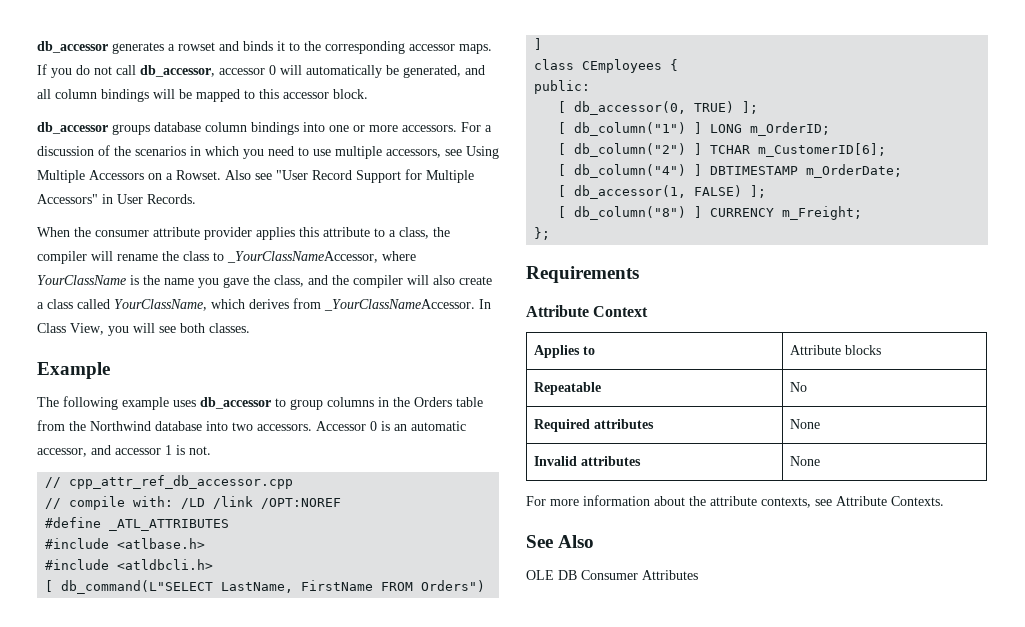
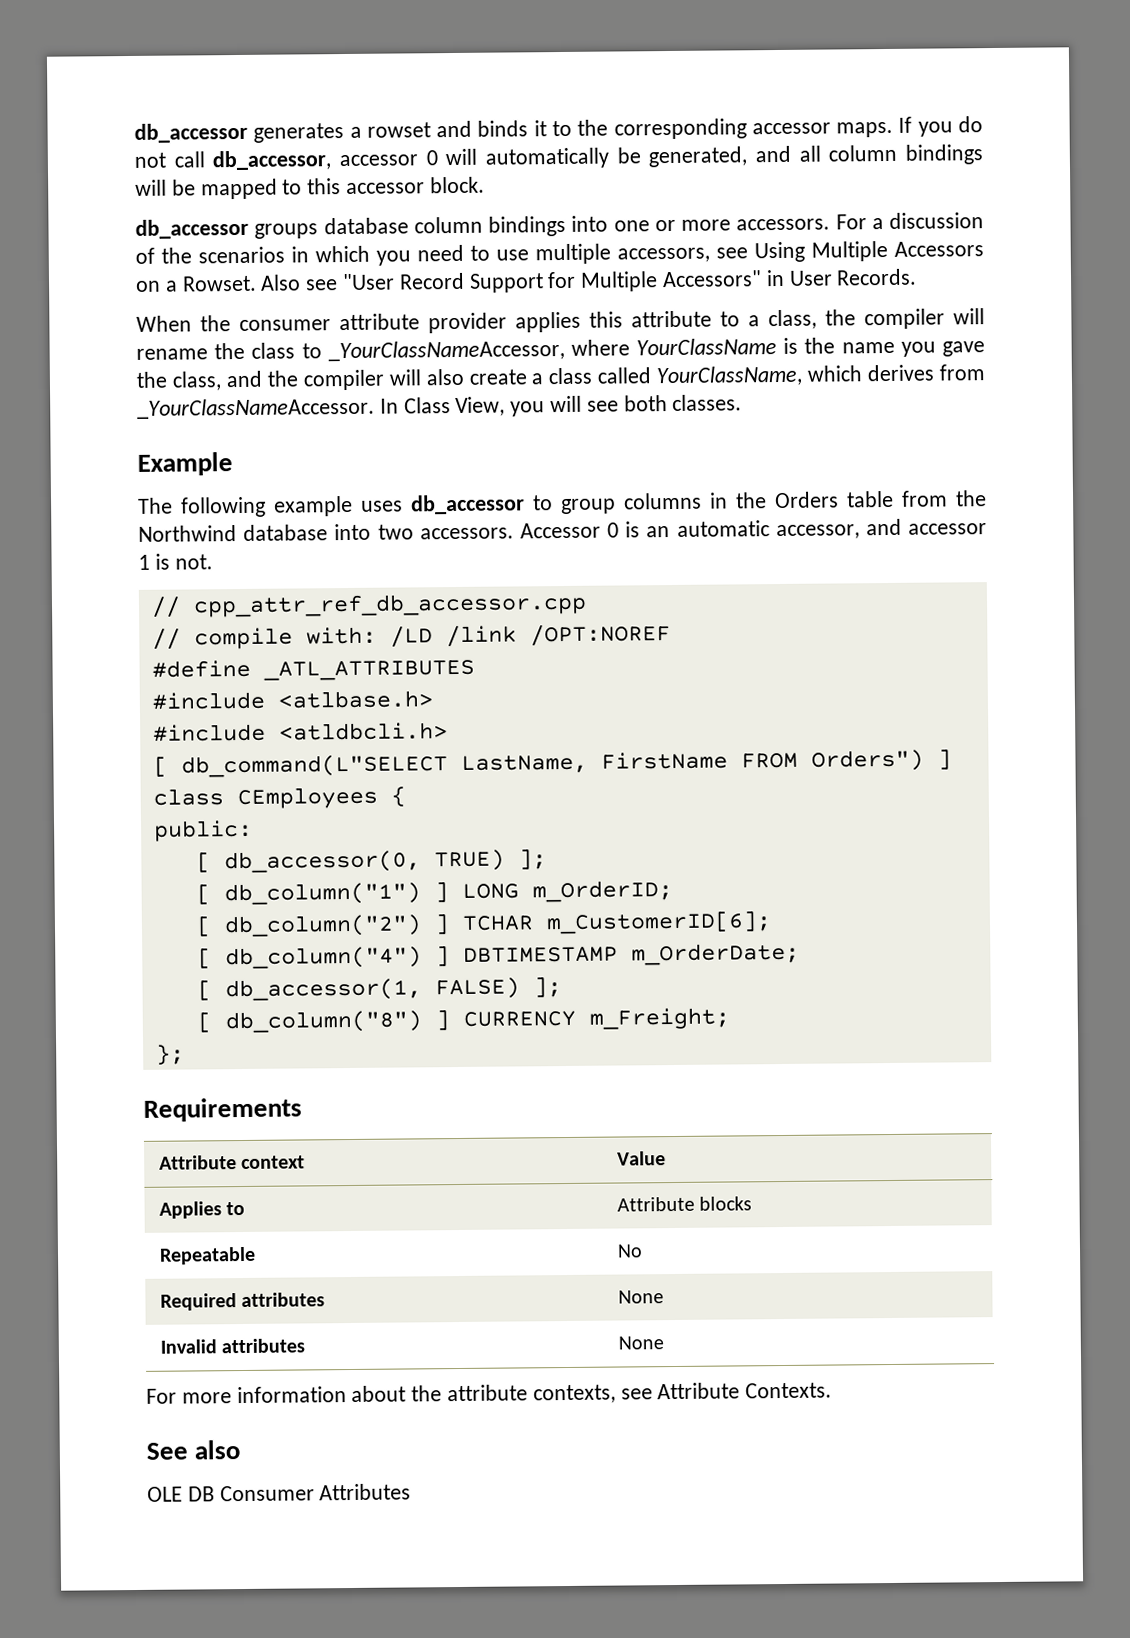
[526,305,649,317] // Attribute Context -> [159,1155,306,1170] [617,1151,667,1166] // Attribute context | Value
[558,535,595,548] Also -> [194,1440,242,1460] also

